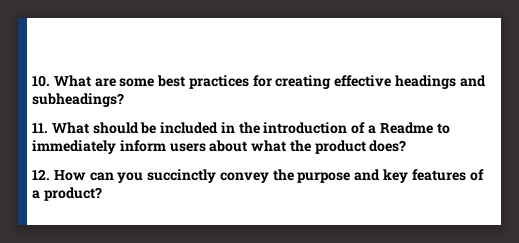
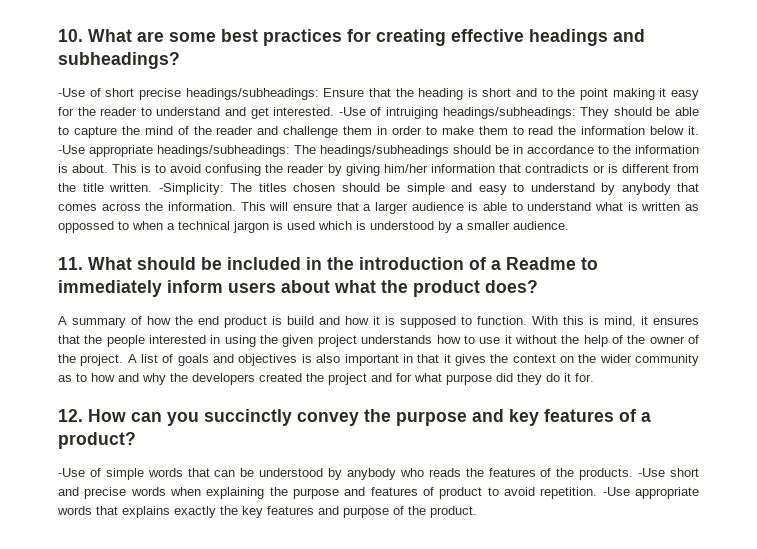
(124, 100) none -> [58,88,699,100] [58,107,700,119] [58,126,699,138] [58,145,699,157] [58,164,699,176] [58,183,699,195] [58,202,699,214] [58,221,569,233] // -Use of short precise headings/subheadings: Ensure that the heading is short and to the point making it easy for the reader to understand and get interested. -Use of intruiging headings/subheadings: They should be able to capture the mind of the reader and challenge them in order to make them to read the information below it. -Use appropriate headings/subheadings: The headings/subheadings should be in accordance to the information is about. This is to avoid confusing the reader by giving him/her information that contradicts or is different from the title written. -Simplicity: The titles chosen should be simple and easy to understand by anybody that comes across the information. This will ensure that a larger audience is able to understand what is written as oppossed to when a technical jargon is used which is understood by a smaller audience.
(407, 146) none -> [58,316,699,328] [58,335,700,347] [58,354,700,366] [58,373,594,385] // A summary of how the end product is build and how it is supposed to function. With this is mind, it ensures that the people interested in using the given project understands how to use it without the help of the owner of the project. A list of goals and objectives is also important in that it gives the context on the wider community as to how and why the developers created the project and for what purpose did they do it for.
(102, 194) none -> [58,468,700,480] [58,487,699,499] [57,506,477,518] // -Use of simple words that can be understood by anybody who reads the features of the products. -Use short and precise words when explaining the purpose and features of product to avoid repetition. -Use appropriate words that explains exactly the key features and purpose of the product.

